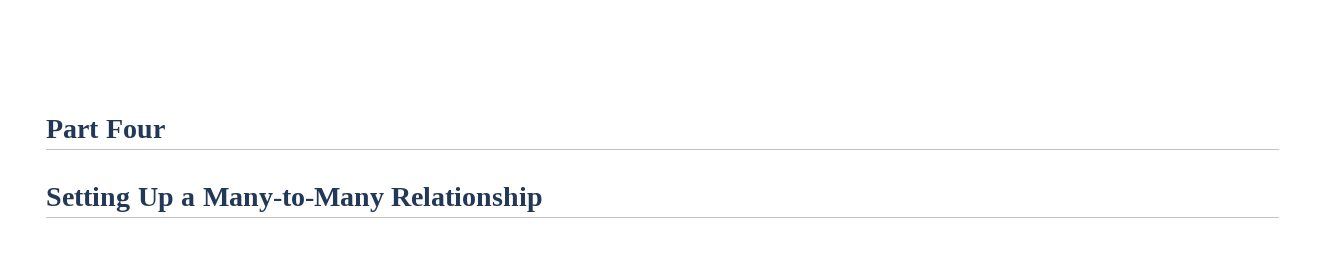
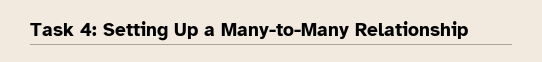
[46,120,165,138] Part Four // -> [30,23,97,36] Task 4:

